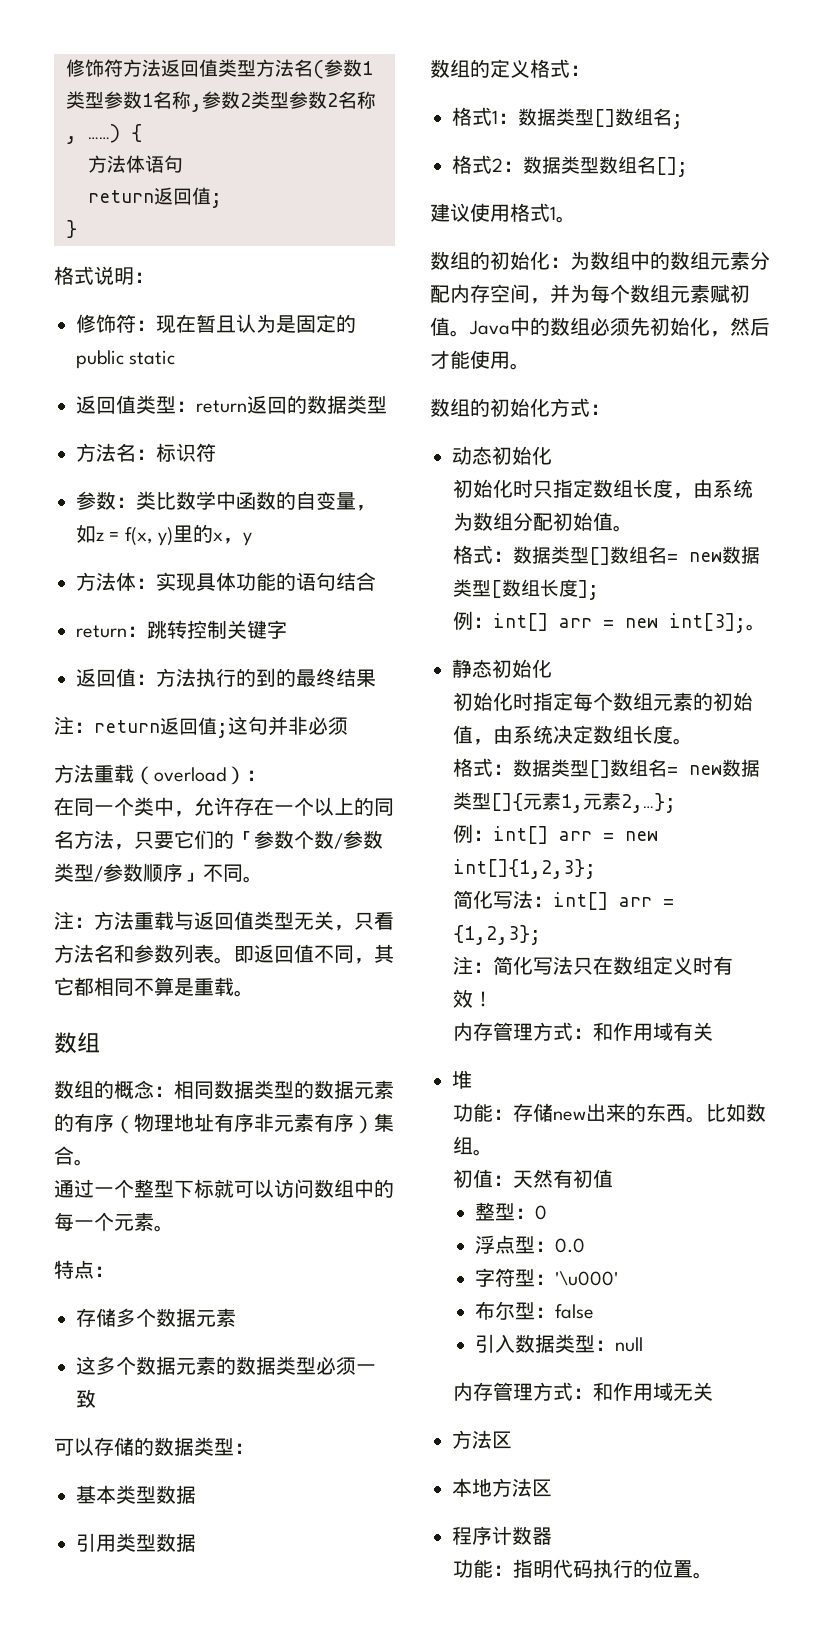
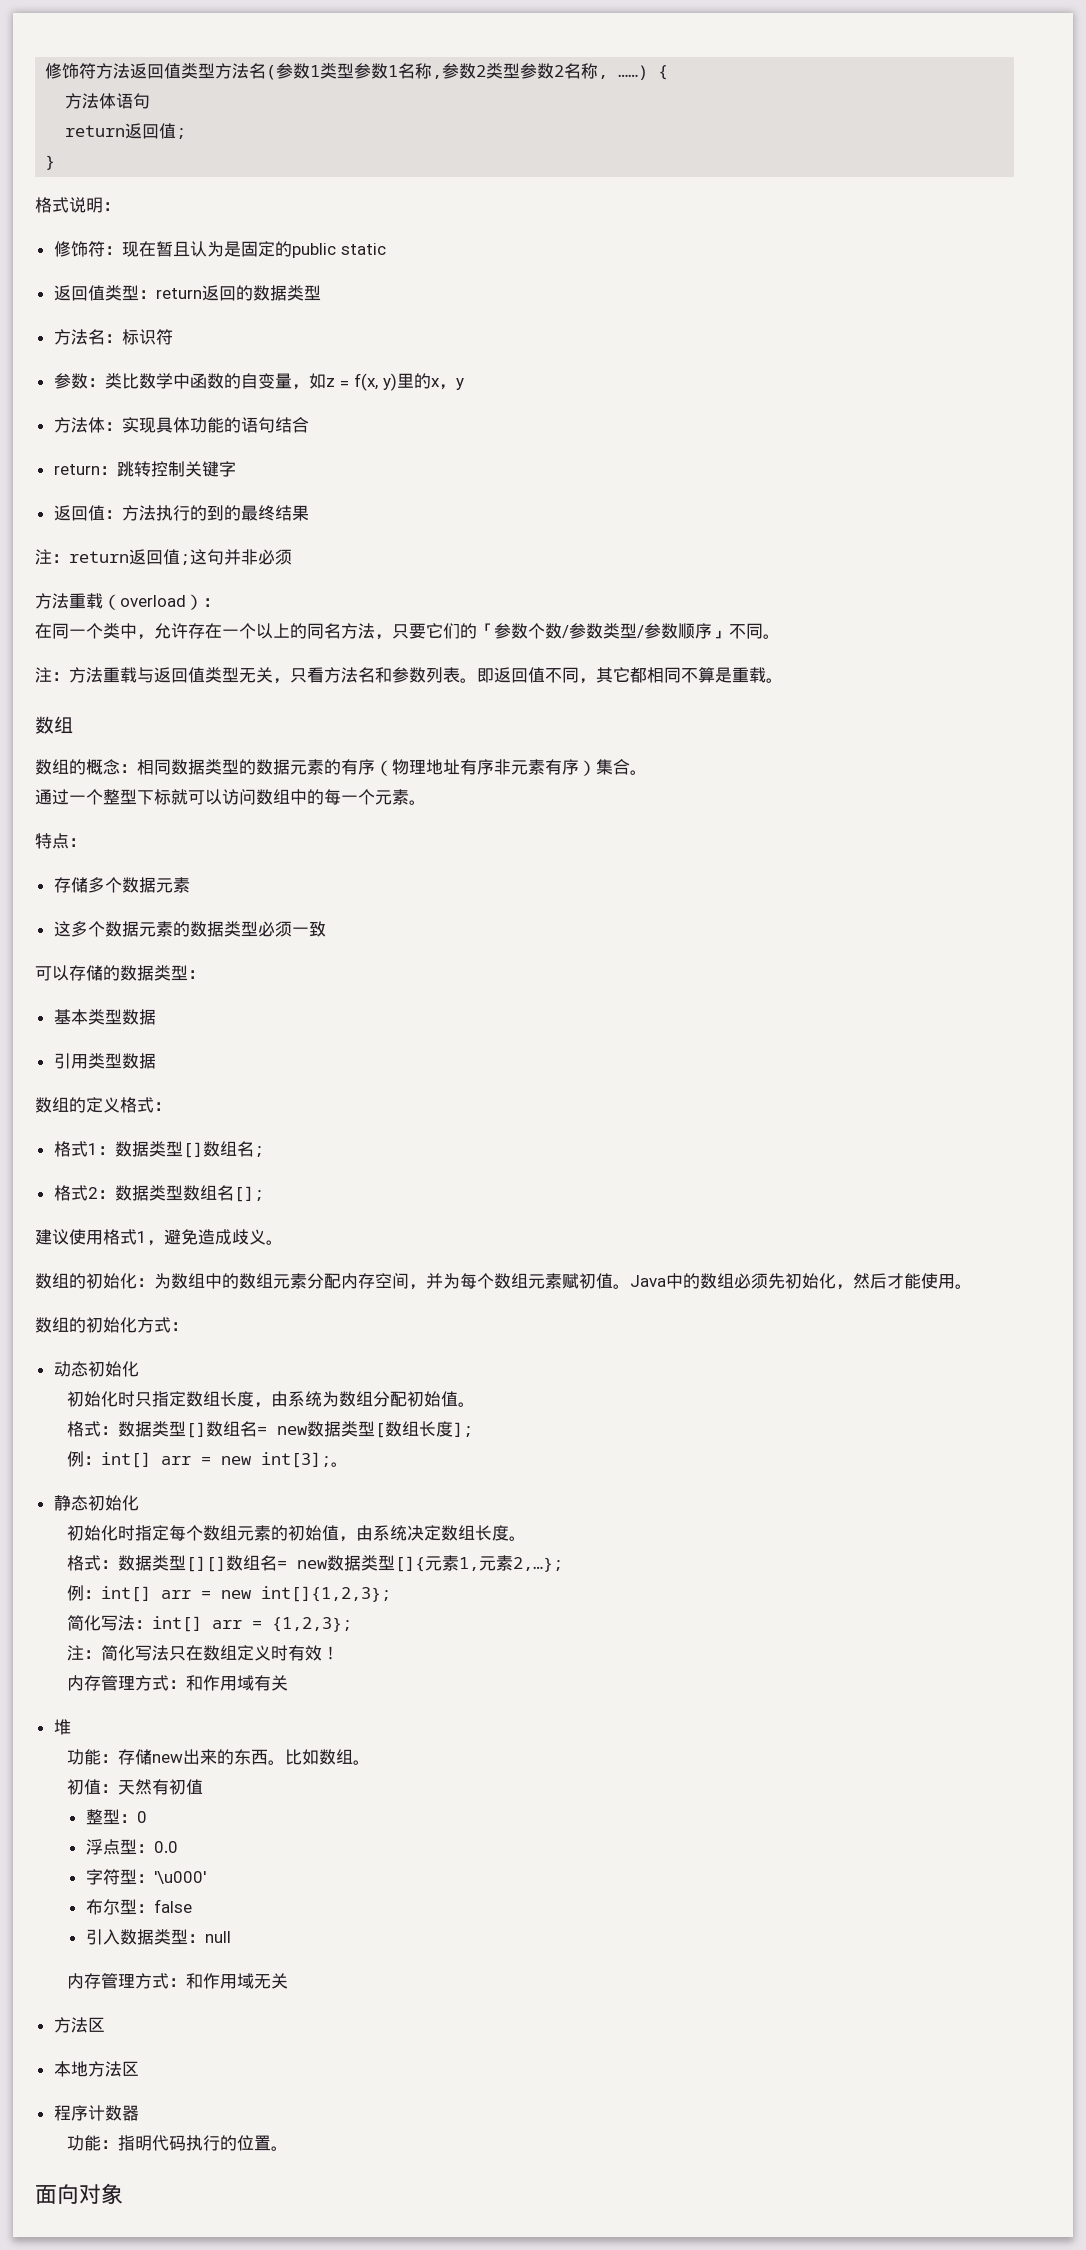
(556, 213) none -> [147,1229,266,1246] ，避免造成歧义
[589,760,611,778] [] -> [185,1556,226,1572] [][]
(714, 1575) none -> [35,2183,123,2204] // 面向对象

